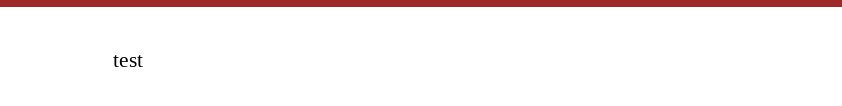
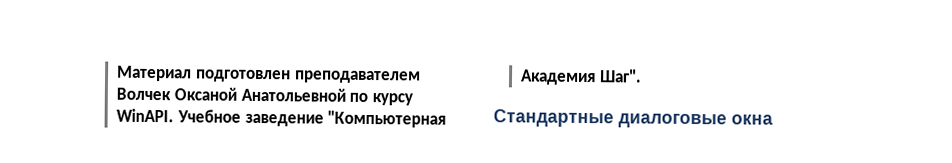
[113,55,143,67] test -> [116,65,421,84] [116,87,413,106] [116,108,447,128] [520,69,642,86] [493,109,773,129] Материал подготовлен преподавателем Волчек Оксаной Анатольевной по курсу WinAPI. Учебное заведение "Компьютерная Академия Шаг". // Стандартные диалоговые окна

